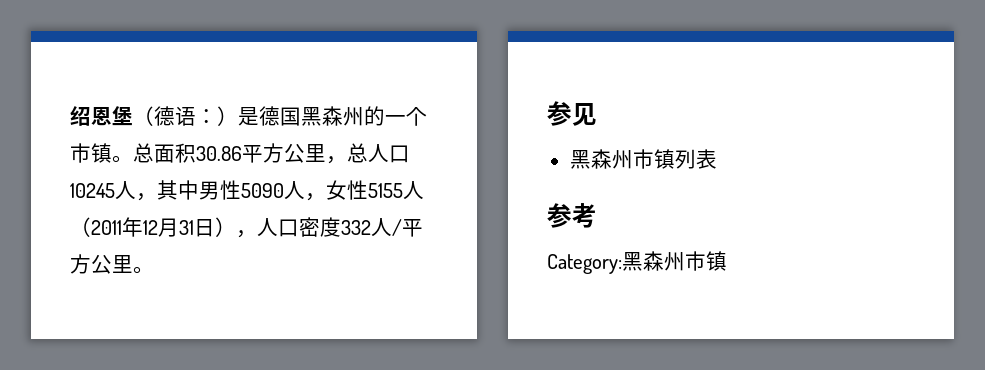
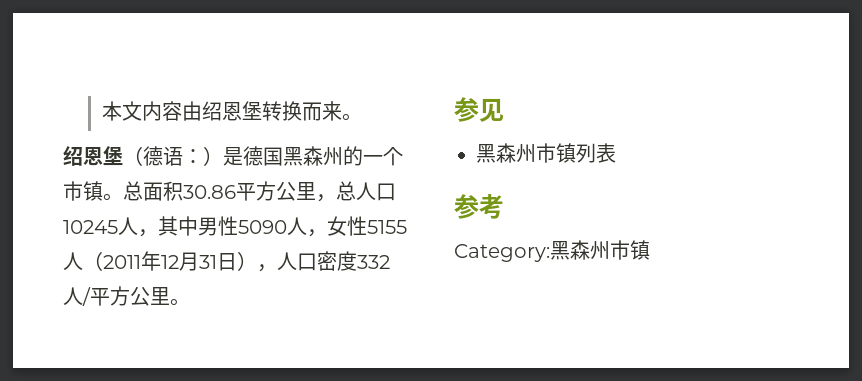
(70, 116) none -> [102,101,363,121] 本文内容由绍恩堡转换而来。 //

